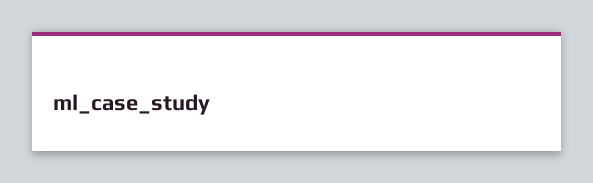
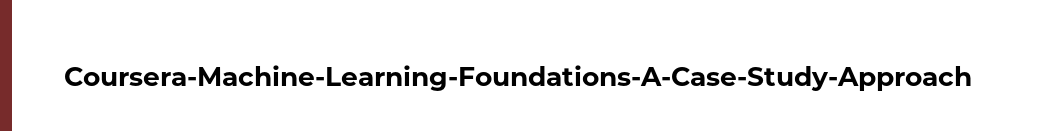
[53,94,210,115] ml_case_study -> [64,65,972,91] Coursera-Machine-Learning-Foundations-A-Case-Study-Approach

